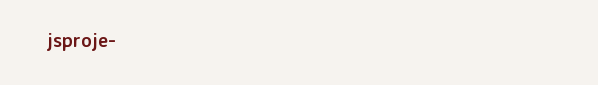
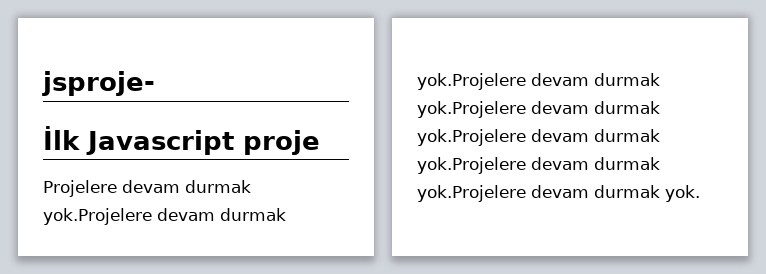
(116, 42) none -> [43,126,320,155] [43,180,251,197] [43,208,286,225] [417,73,660,90] [417,101,660,118] [417,129,660,146] [417,157,660,174] [417,185,700,202] // İlk Javascript proje // Projelere devam durmak yok.Projelere devam durmak yok.Projelere devam durmak yok.Projelere devam durmak yok.Projelere devam durmak yok.Projelere devam durmak yok.Projelere devam durmak yok.

